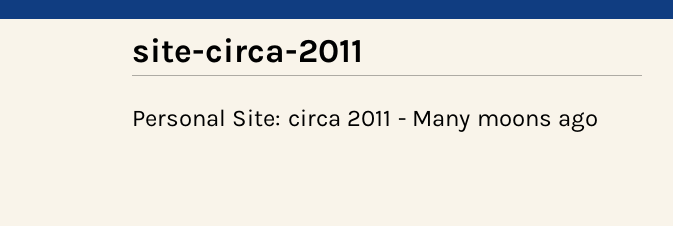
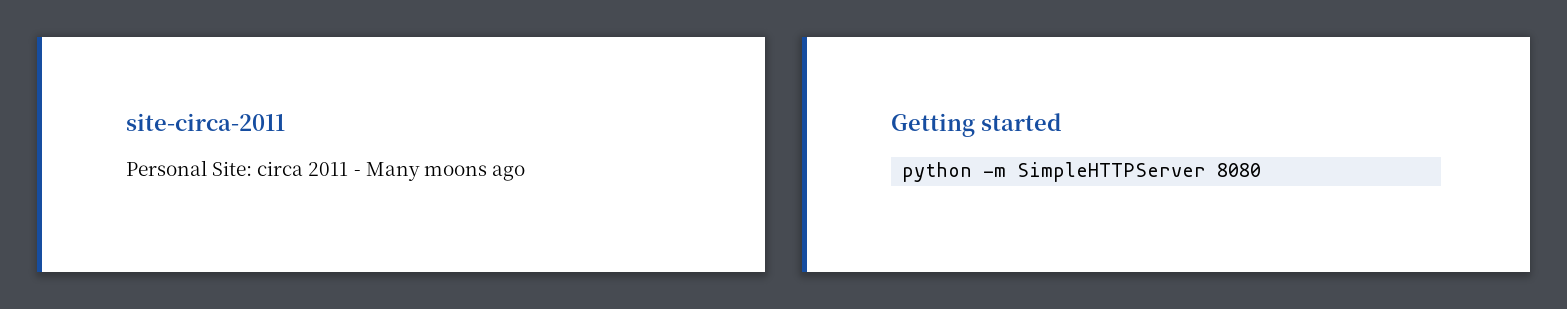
(599, 122) none -> [891,113,1061,137] [902,162,1262,182] // Getting started // python -m SimpleHTTPServer 8080

